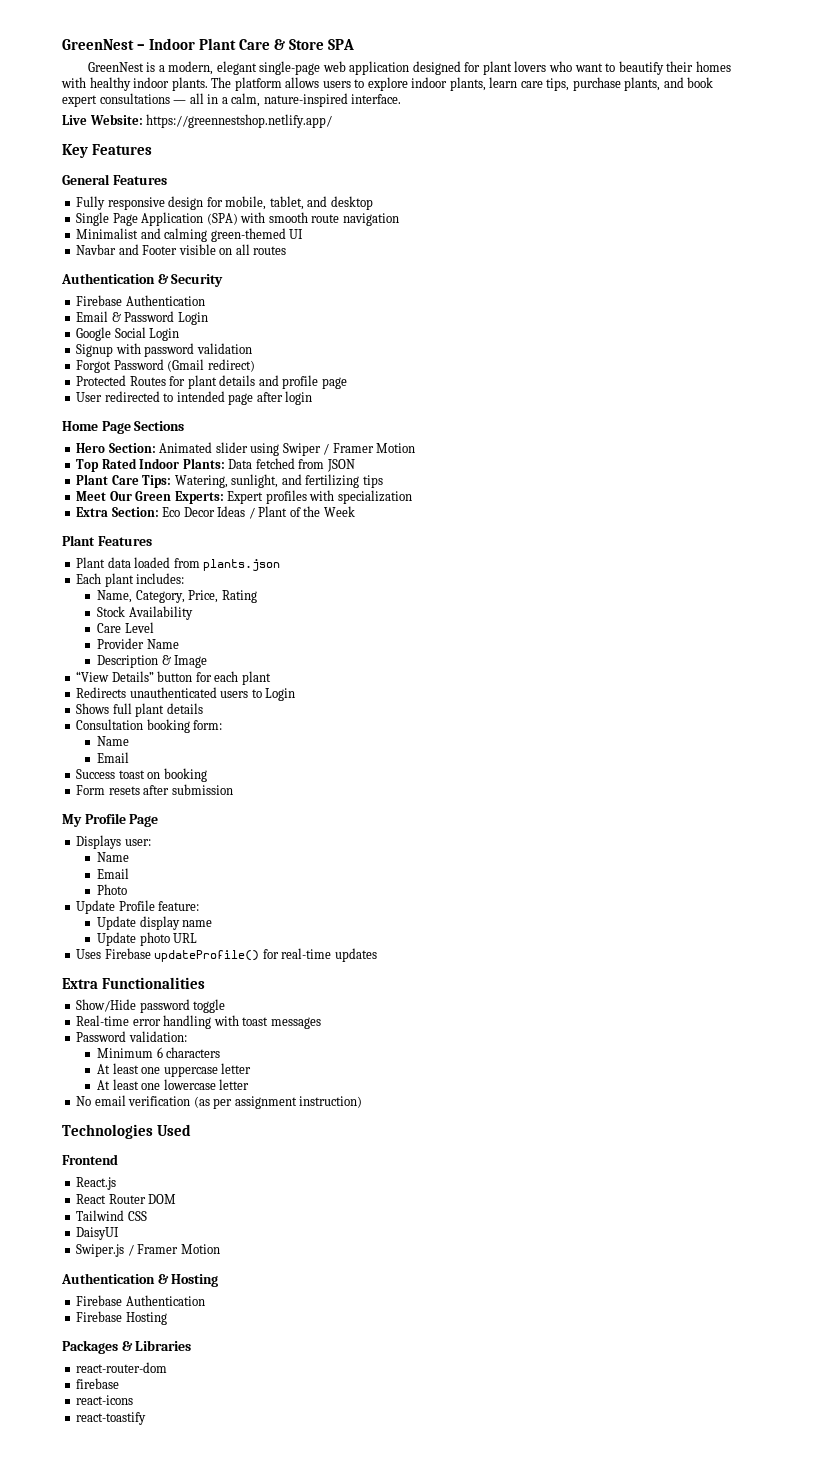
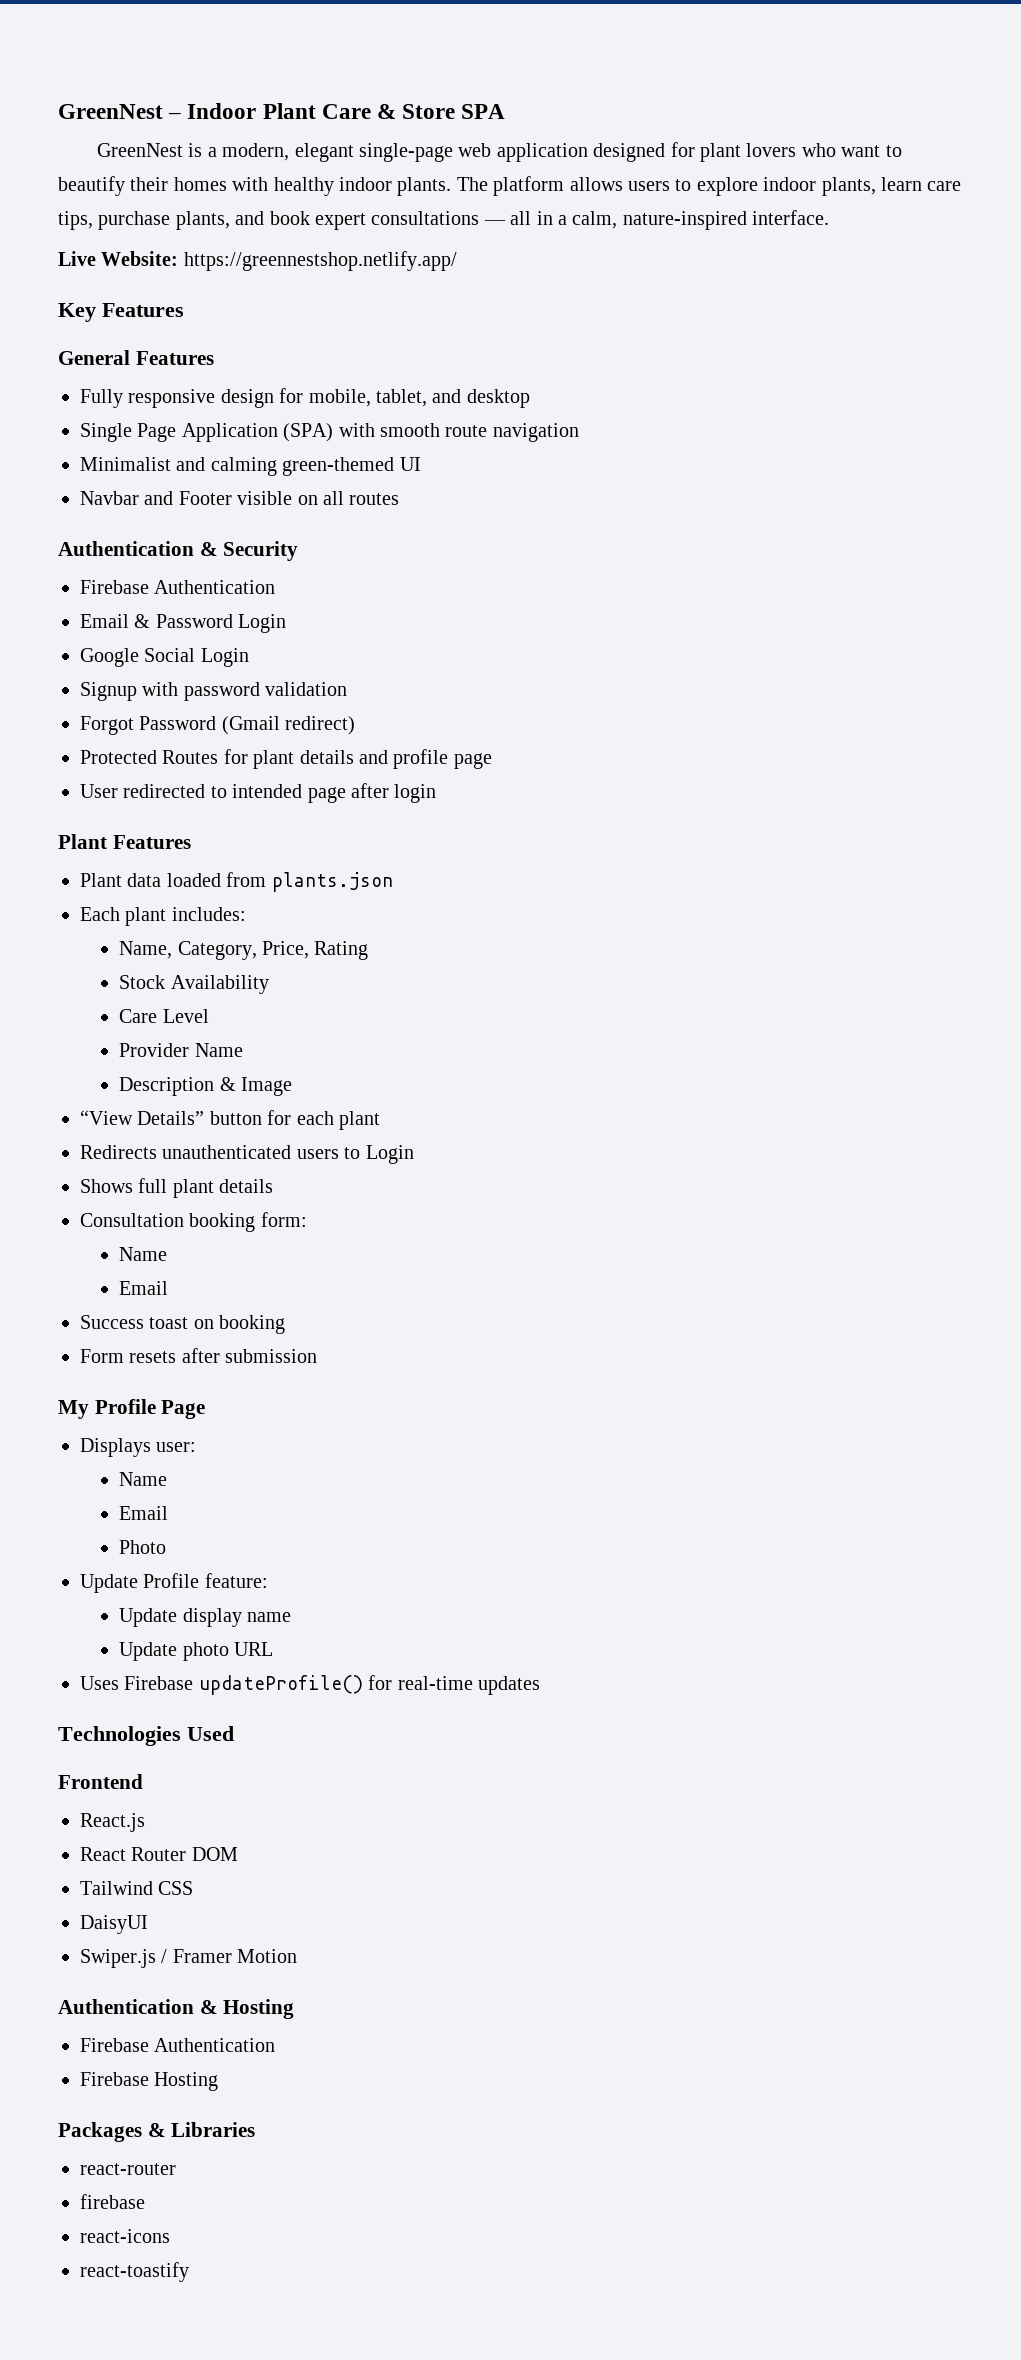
[62,421,185,434] [76,442,416,456] [76,458,355,472] [76,474,383,488] [76,490,412,504] [76,506,355,519] // Home Page Sections // Hero Section: Animated slider using Swiper / Framer Motion // Top Rated Indoor Plants: Data fetched from JSON // Plant Care Tips: Watering, sunlight, and fertilizing tips // Meet Our Green Experts: Expert profiles with specialization // Extra Section: Eco Decor Ideas / Plant of the Week -> (437, 793) none
[62,977,205,989] [76,999,226,1013] [76,1015,321,1029] [76,1031,187,1042] [97,1047,221,1058] [97,1063,252,1077] [97,1079,250,1090] [76,1095,363,1109] // Extra Functionalities // Show/Hide password toggle // Real-time error handling with toast messages // Password validation: // Minimum 6 characters // At least one uppercase letter // At least one lowercase letter // No email verification (as per assignment instruction) -> (540, 1685) none
[76,1362,168,1373] react-router-dom -> [80,2163,176,2175] react-router

